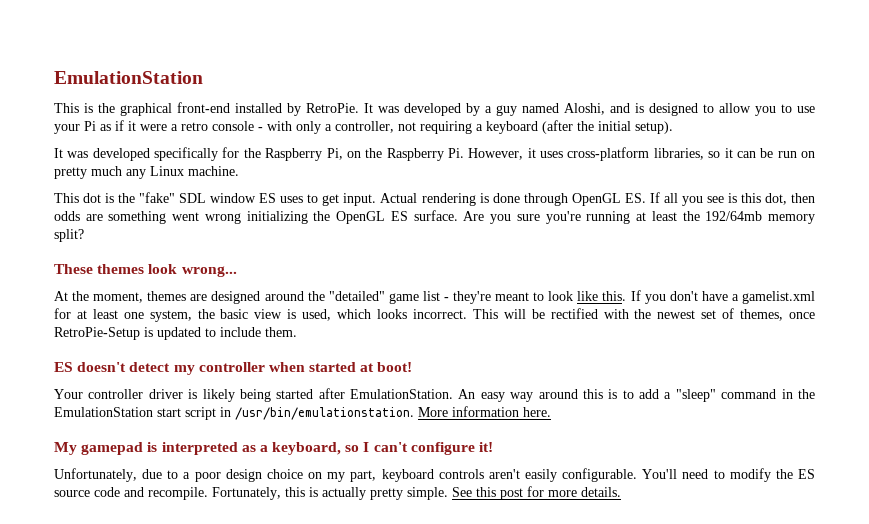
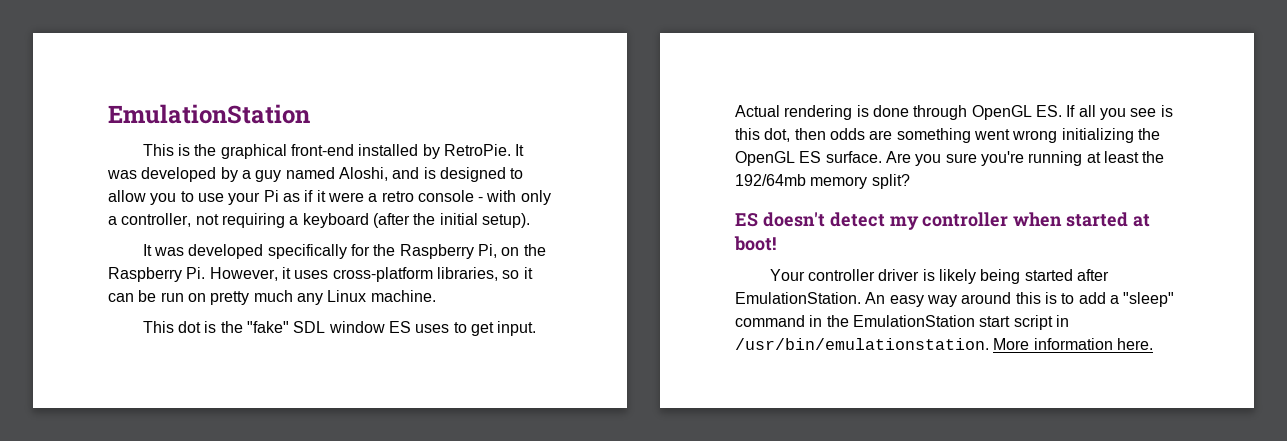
[54,264,237,277] [54,290,815,304] [54,308,816,322] [54,327,297,340] // These themes look wrong... // At the moment, themes are designed around the "detailed" game list - they're meant to look like this. If you don't have a gamelist.xml for at least one system, the basic view is used, which looks incorrect. This will be rectified with the newest set of themes, once RetroPie-Setup is updated to include them. -> (910, 181) none
[54,442,494,455] [54,468,815,482] [54,486,621,500] // My gamepad is interpreted as a keyboard, so I can't configure it! // Unfortunately, due to a poor design choice on my part, keyboard controls aren't easily configurable. You'll need to modify the ES source code and recompile. Fortunately, this is actually pretty simple. See this post for more details. -> (1153, 344) none

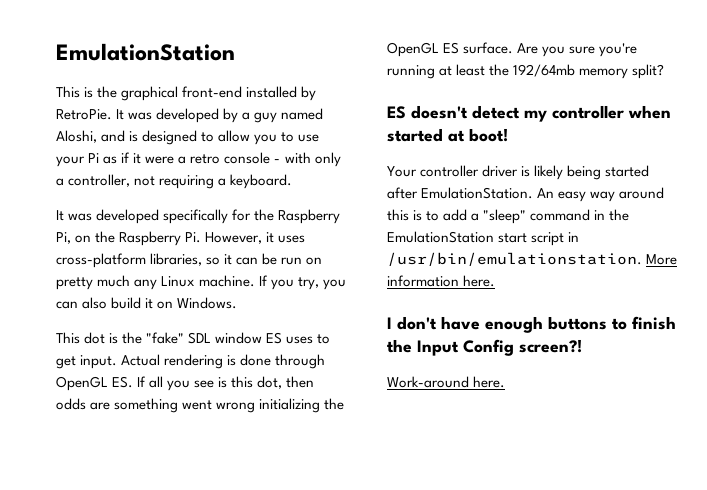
[302,213,530,228] keyboard (after the initial setup). -> [230,174,293,189] keyboard.
(436, 296) none -> [259,275,347,290] [56,297,238,309] If you try, you can also build it on Windows.
(1153, 344) none -> [387,316,676,333] [387,339,582,356] [387,376,506,388] // I don't have enough buttons to finish the Input Config screen?! // Work-around here.

